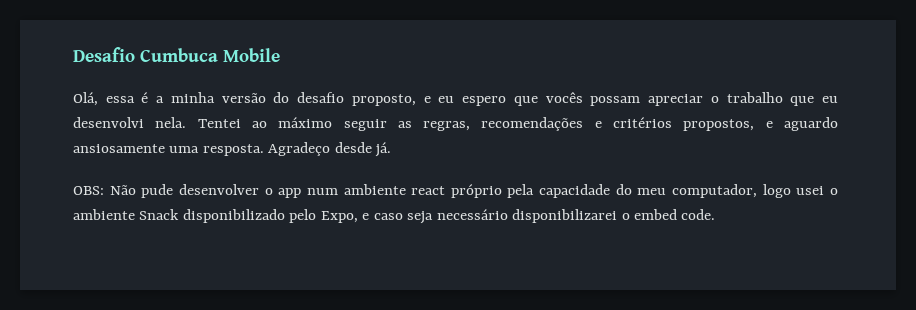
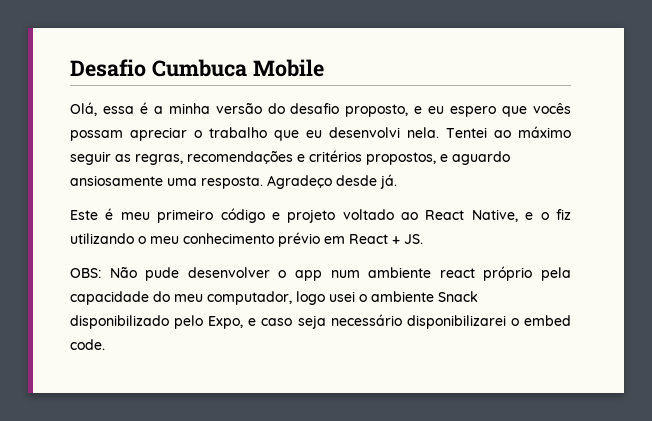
(392, 149) none -> [70,208,571,223] [70,232,423,247] // Este é meu primeiro código e projeto voltado ao React Native, e o fiz utilizando o meu conhecimento prévio em React + JS.

